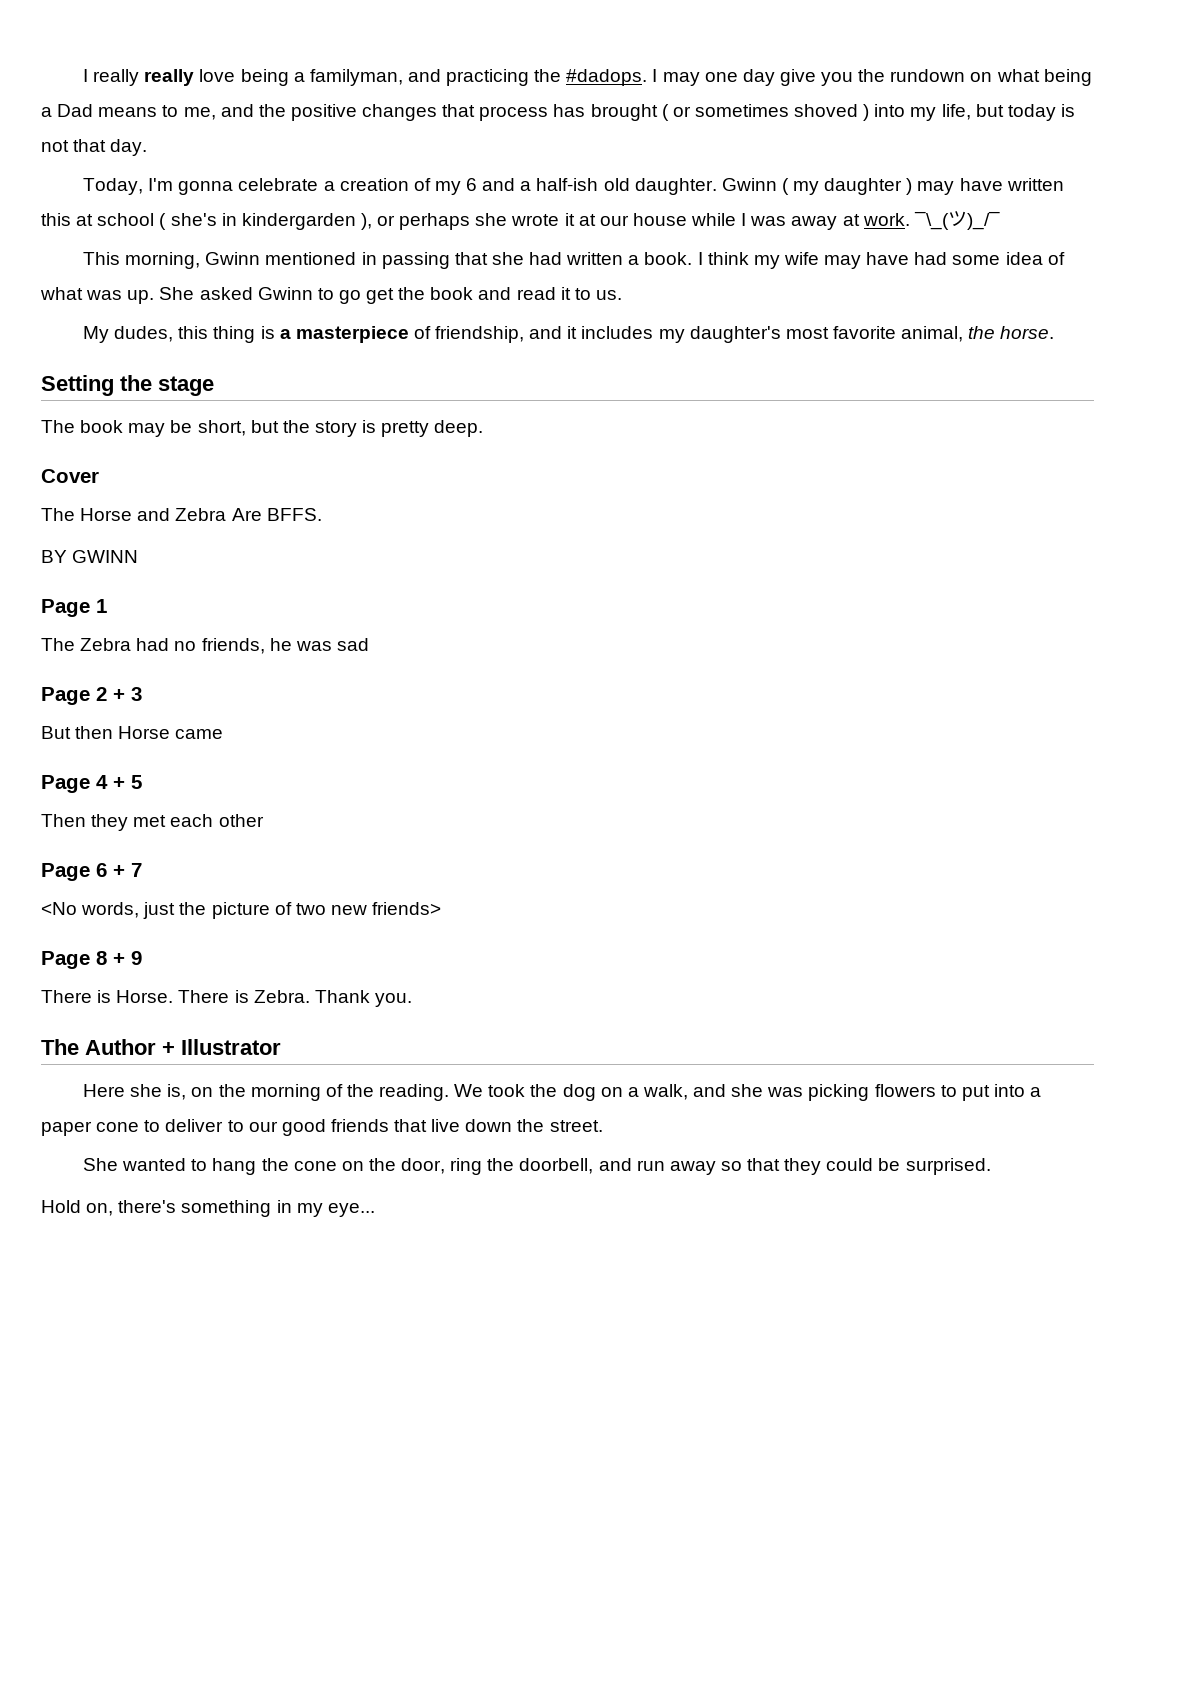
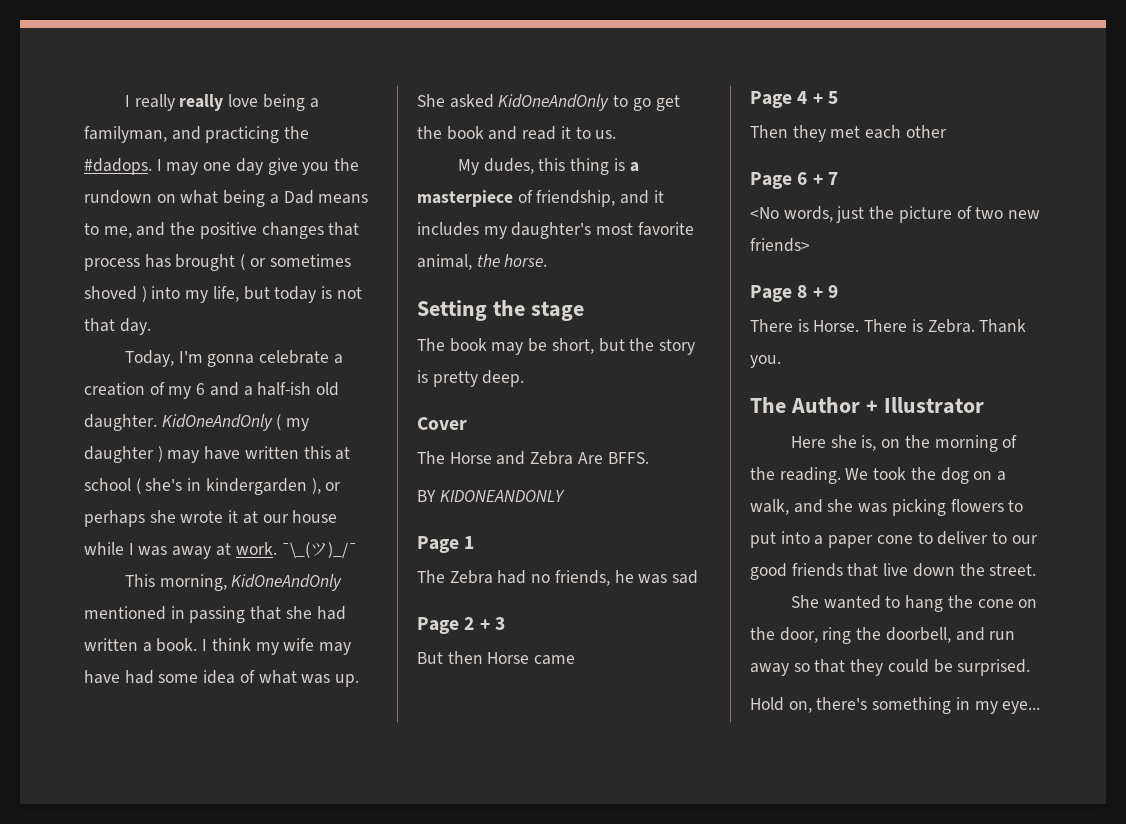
[721,178,777,191] Gwinn -> [161,414,273,431] KidOneAndOnly
[205,252,261,265] Gwinn -> [231,574,343,591] KidOneAndOnly
[257,287,313,300] Gwinn -> [498,94,610,111] KidOneAndOnly
[72,550,139,563] GWINN -> [439,490,565,502] KIDONEANDONLY

